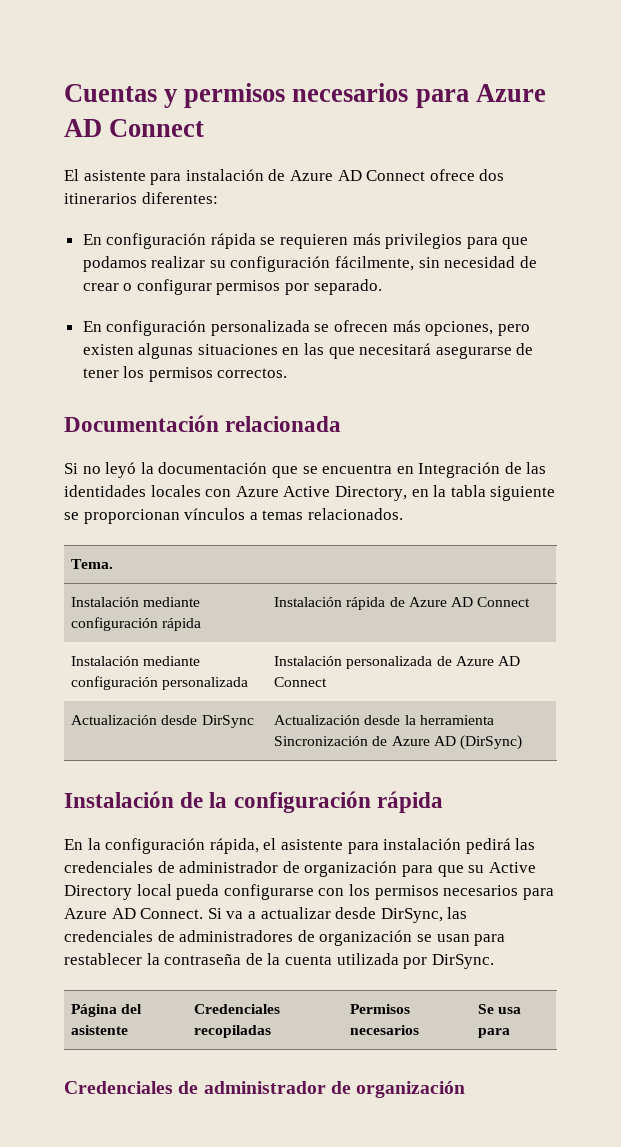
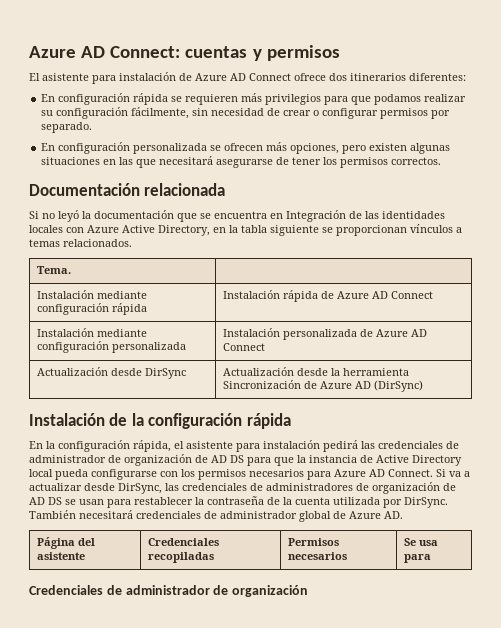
[64,83,546,108] [64,119,205,137] Cuentas y permisos necesarios para Azure AD Connect -> [29,45,340,61] Azure AD Connect: cuentas y permisos
[401,865,485,877] para que su -> [195,455,373,466] de AD DS para que la instancia de
(413, 938) none -> [443,483,456,491] [29,497,62,505] de AD DS
(494, 961) none -> [29,510,403,522] También necesitará credenciales de administrador global de Azure AD.

